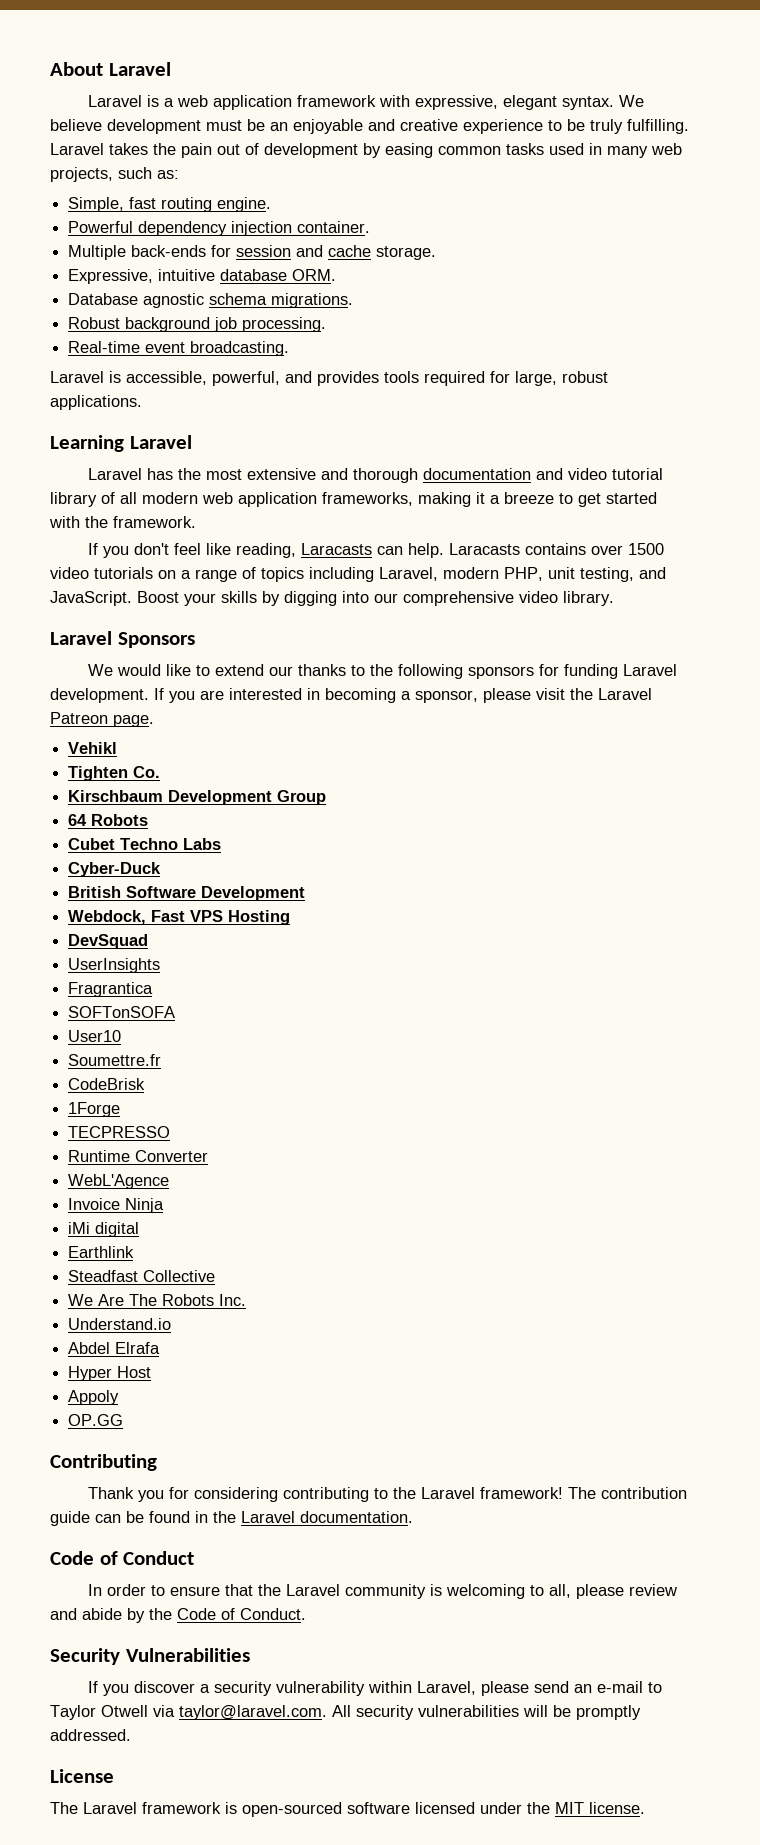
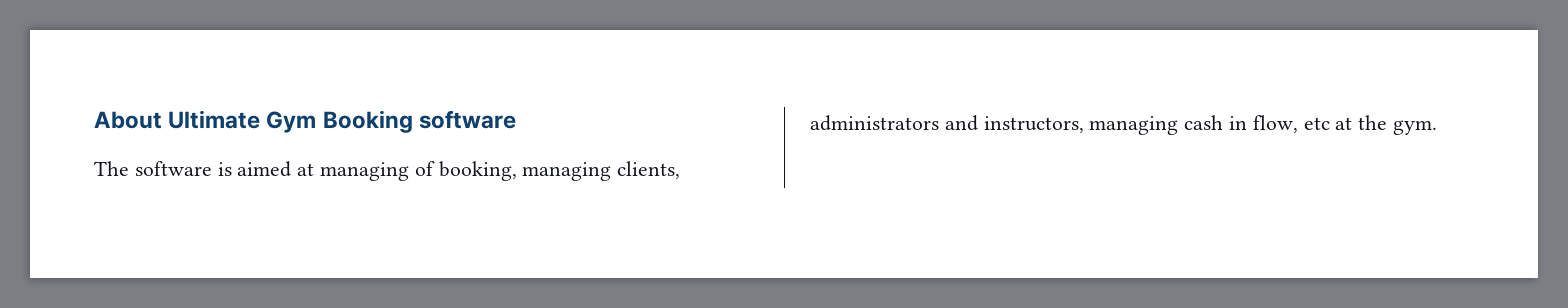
[108,62,171,76] [87,95,644,110] [50,119,689,134] [50,143,682,158] [50,167,179,182] [68,197,272,212] [68,221,371,236] [68,245,437,260] [68,269,337,284] [68,293,354,308] [68,317,327,332] [68,341,290,356] [50,371,608,386] [50,395,142,410] [50,435,192,452] [87,468,663,483] [50,492,657,507] [49,516,196,528] [87,543,664,558] [50,567,666,582] [50,591,614,606] [50,631,195,648] [87,664,677,679] [50,688,652,703] [50,712,154,727] [68,742,118,754] [68,766,161,781] [68,790,327,805] [68,814,149,826] [68,838,222,850] [68,862,162,877] [68,886,306,901] [68,910,291,925] [68,934,149,949] [68,958,161,973] [68,982,154,997] [68,1006,176,1018] [68,1030,122,1042] [68,1054,162,1066] [68,1078,146,1090] [68,1102,121,1117] [68,1126,171,1138] [68,1150,209,1162] [68,1174,170,1189] [68,1198,165,1213] [68,1222,140,1237] [68,1246,135,1258] [68,1270,216,1282] [68,1294,247,1306] [68,1318,172,1330] [68,1342,161,1354] [68,1366,152,1381] [68,1390,120,1405] [68,1414,124,1426] [50,1454,157,1471] [87,1487,687,1502] [50,1511,413,1526] [50,1551,195,1565] [87,1584,677,1599] [50,1608,306,1623] [50,1648,250,1665] [87,1681,662,1696] [50,1705,641,1720] [50,1729,131,1741] [50,1769,114,1783] [50,1802,645,1817] Laravel // Laravel is a web application framework with expressive, elegant syntax. We believe development must be an enjoyable and creative experience to be truly fulfilling. Laravel takes the pain out of development by easing common tasks used in many web projects, such as: // Simple, fast routing engine. // Powerful dependency injection container. // Multiple back-ends for session and cache storage. // Expressive, intuitive database ORM. // Database agnostic schema migrations. // Robust background job processing. // Real-time event broadcasting. // Laravel is accessible, powerful, and provides tools required for large, robust applications. // Learning Laravel // Laravel has the most extensive and thorough documentation and video tutorial library of all modern web application frameworks, making it a breeze to get started with the framework. // If you don't feel like reading, Laracasts can help. Laracasts contains over 1500 video tutorials on a range of topics including Laravel, modern PHP, unit testing, and JavaScript. Boost your skills by digging into our comprehensive video library. // Laravel Sponsors // We would like to extend our thanks to the following sponsors for funding Laravel development. If you are interested in becoming a sponsor, please visit the Laravel Patreon page. // Vehikl // Tighten Co. // Kirschbaum Development Group // 64 Robots // Cubet Techno Labs // Cyber-Duck // British Software Development // Webdock, Fast VPS Hosting // DevSquad // UserInsights // Fragrantica // SOFTonSOFA // User10 // Soumettre.fr // CodeBrisk // 1Forge // TECPRESSO // Runtime Converter // WebL'Agence // Invoice Ninja // iMi digital // Earthlink // Steadfast Collective // We Are The Robots Inc. // Understand.io // Abdel Elrafa // Hyper Host // Appoly // OP.GG // Contributing // Thank you for considering contributing to the Laravel framework! The contribution guide can be found in the Laravel documentation. // Code of Conduct // In order to ensure that the Laravel community is welcoming to all, please review and abide by the Code of Conduct. // Security Vulnerabilities // If you discover a security vulnerability within Laravel, please send an e-mail to Taylor Otwell via taylor@laravel.com. All security vulnerabilities will be promptly addressed. // License // The Laravel framework is open-sourced software licensed under the MIT license. -> [168,110,516,133] [94,161,681,181] [810,115,1438,135] Ultimate Gym Booking software // The software is aimed at managing of booking, managing clients, administrators and instructors, managing cash in flow, etc at the gym.

